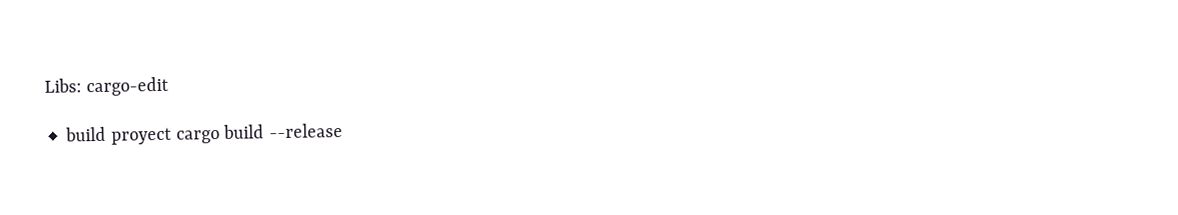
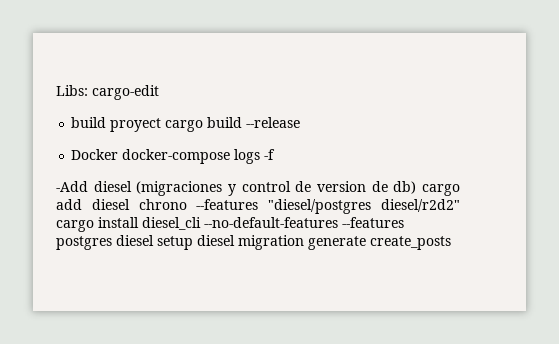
(343, 131) none -> [71,149,276,164] [56,181,460,196] [56,199,461,214] [56,217,404,232] [56,235,451,250] // Docker docker-compose logs -f // -Add diesel (migraciones y control de version de db) cargo add diesel chrono --features "diesel/postgres diesel/r2d2" cargo install diesel_cli --no-default-features --features postgres diesel setup diesel migration generate create_posts

